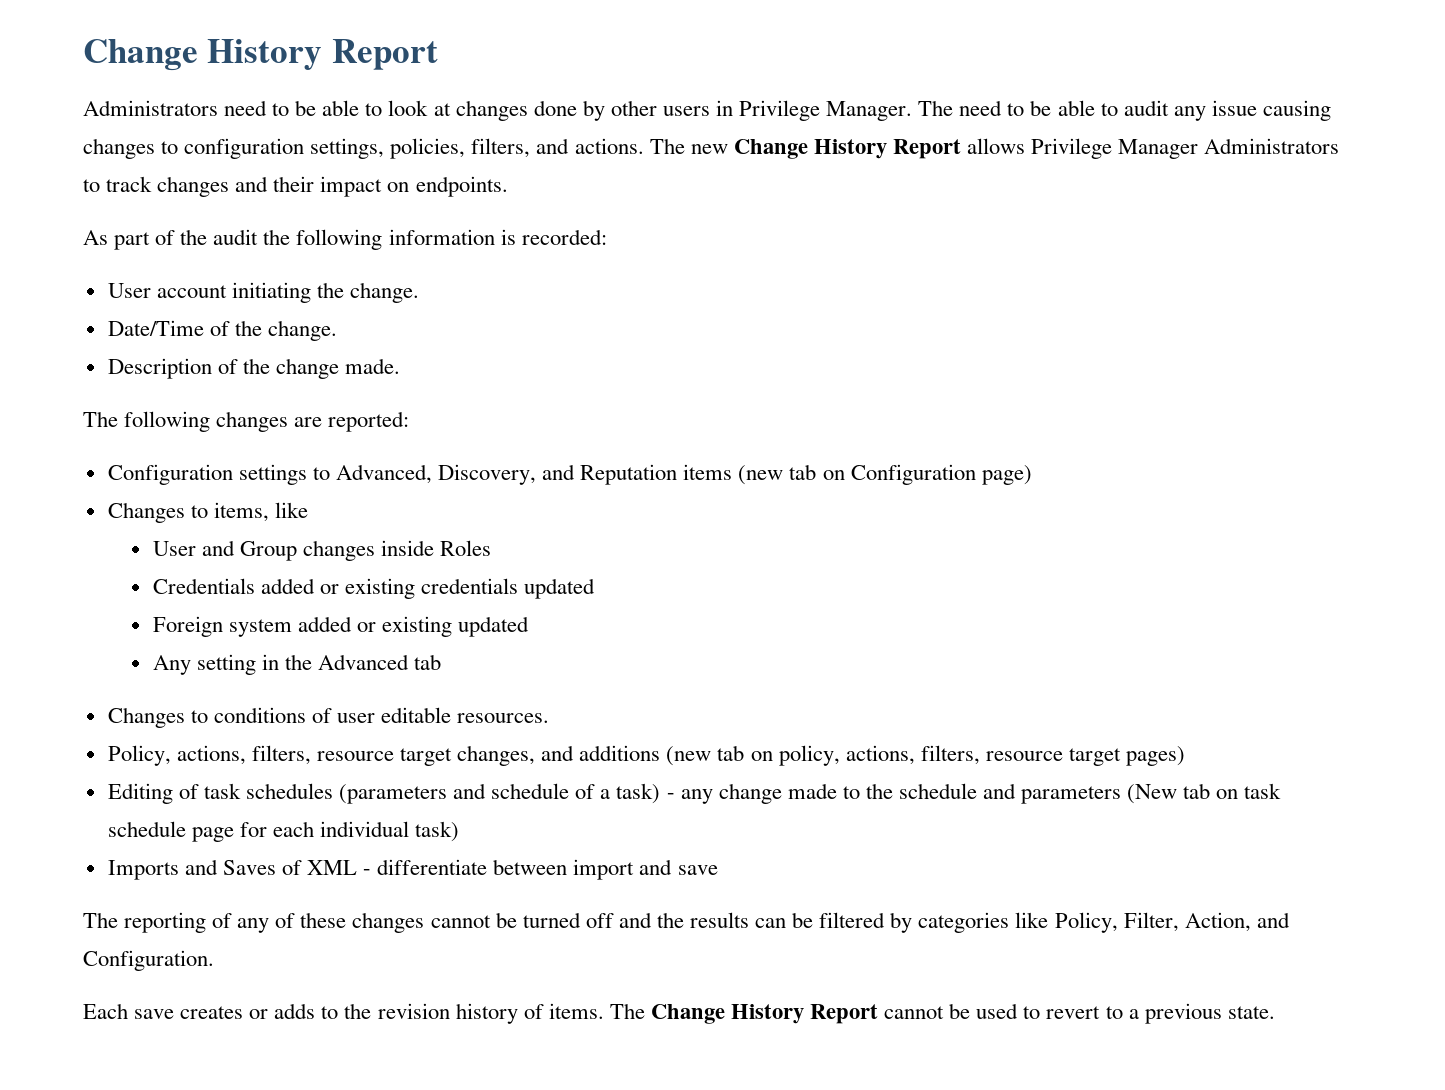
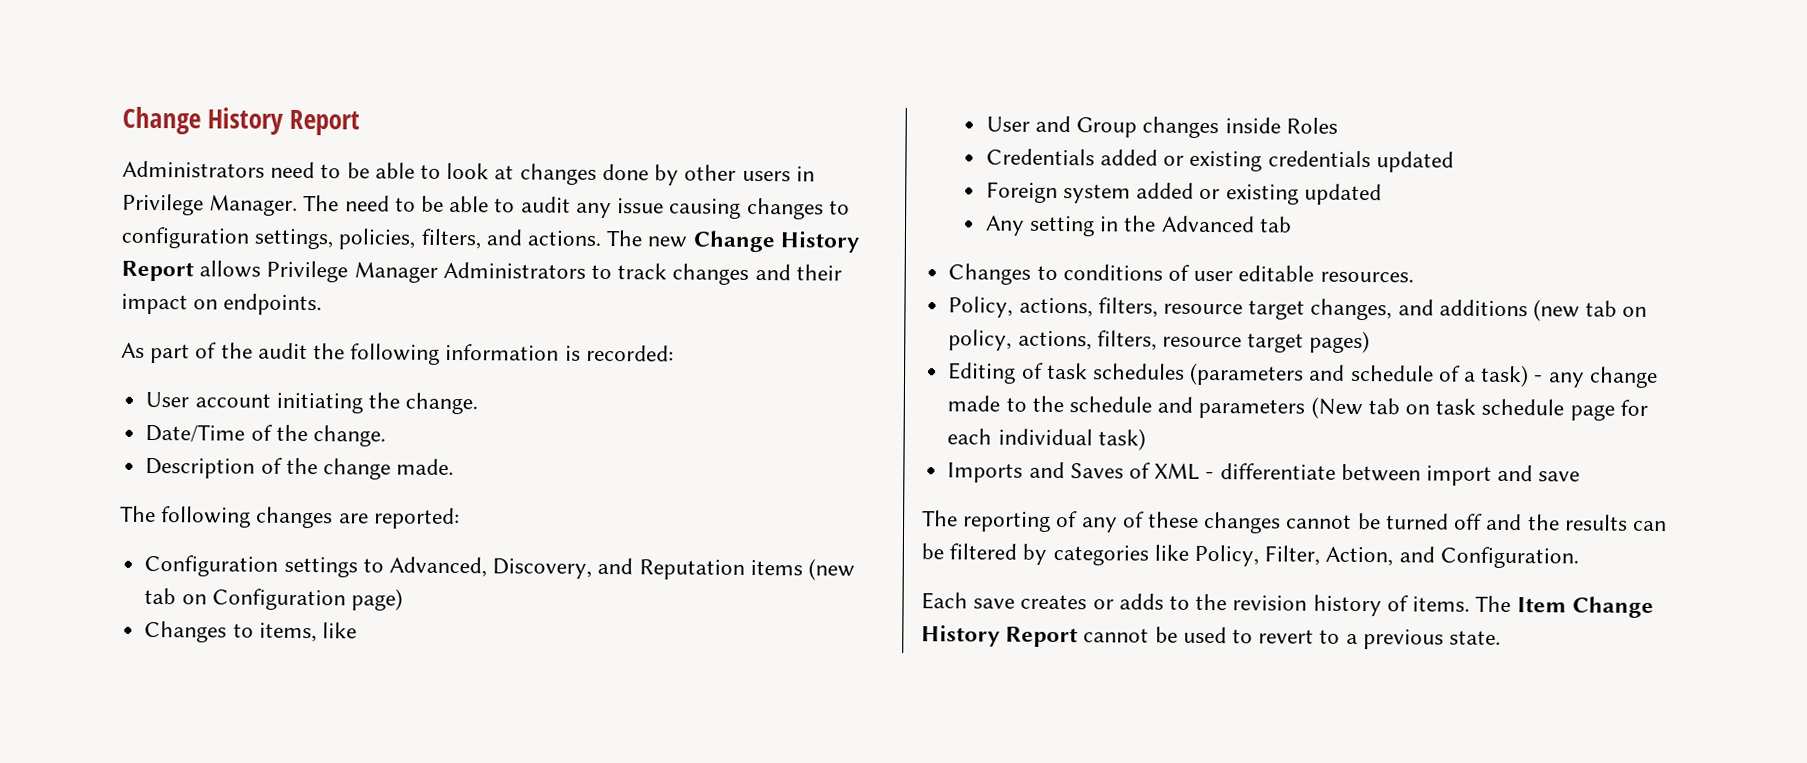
(645, 1011) none -> [1516,597,1567,613] Item

